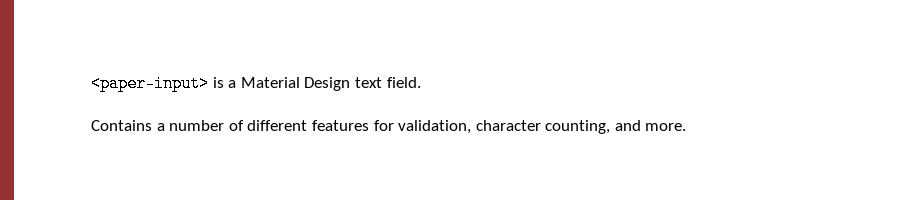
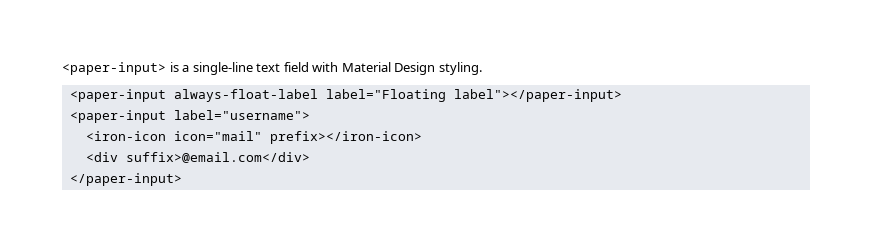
[240,77,421,91] [91,120,687,134] Material Design text field. // Contains a number of different features for validation, character counting, and more. -> [192,62,482,75] [69,89,622,102] [69,110,310,123] [85,131,422,144] [85,152,310,163] [69,173,182,186] single-line text field with Material Design styling. // <paper-input always-float-label label="Floating label"></paper-input> // <paper-input label="username"> // <iron-icon icon="mail" prefix></iron-icon> // <div suffix>@email.com</div> // </paper-input>

